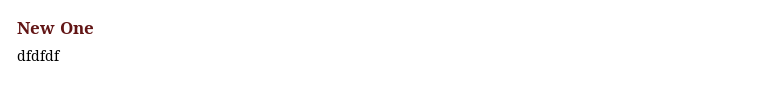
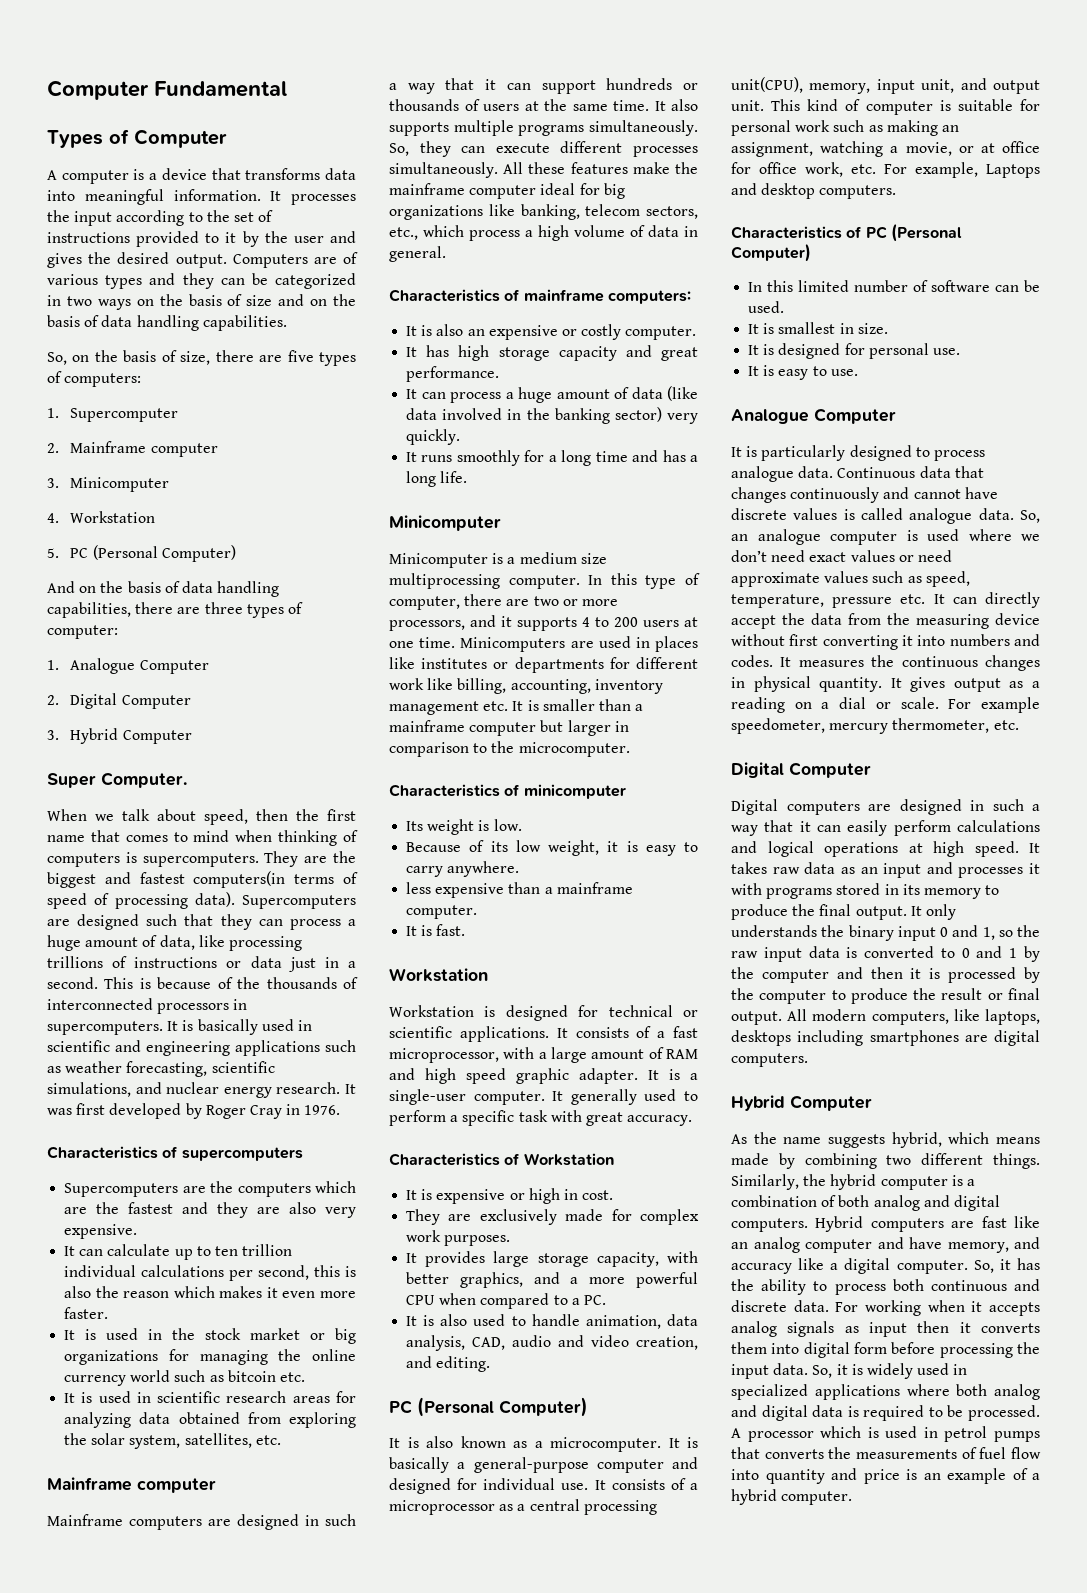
[17,22,94,34] [17,50,61,61] New One // dfdfdf -> [47,80,287,100] [47,129,227,148] [47,168,356,184] [47,189,356,205] [47,210,274,226] [47,231,356,247] [47,252,358,268] [47,273,356,289] [47,294,356,310] [47,315,287,331] [47,350,357,366] [47,371,142,387] [47,408,179,422] [47,441,218,457] [47,477,170,492] [47,511,156,523] [47,545,236,562] [47,581,280,597] [47,602,303,618] [47,625,118,639] [47,658,209,674] [47,693,191,709] [47,728,192,744] [47,772,187,788] [47,809,356,825] [47,830,358,846] [47,851,356,867] [47,871,358,888] [47,892,356,909] [47,914,356,930] [47,935,302,951] [47,956,356,972] [47,977,358,989] [47,998,248,1014] [47,1019,312,1035] [47,1040,356,1056] [47,1061,275,1077] [47,1082,356,1098] [47,1103,341,1119] [47,1146,303,1161] [64,1181,356,1197] [64,1202,356,1218] [64,1224,138,1239] [64,1244,293,1260] [64,1265,356,1281] [64,1286,356,1298] [64,1307,109,1319] [64,1328,356,1344] [64,1349,356,1365] [64,1370,305,1386] [64,1391,356,1403] [64,1412,356,1428] [64,1433,281,1449] [47,1477,216,1493] [47,1514,356,1530] [389,78,698,94] [389,99,698,111] [389,120,698,136] [389,141,698,157] [389,162,698,178] [389,183,625,199] [389,204,698,220] [389,225,698,241] [389,246,446,262] [389,289,691,304] [406,324,697,340] [406,345,698,361] [406,366,500,382] [406,386,698,403] [406,407,698,424] [406,429,461,445] [406,450,698,466] [406,471,468,487] [389,515,501,531] [389,552,607,568] [389,573,700,589] [389,594,618,610] [389,615,698,631] [389,636,698,652] [389,657,698,673] [389,678,663,694] [389,699,644,715] [389,720,629,736] [389,741,630,757] [389,784,626,799] [406,819,522,835] [406,840,698,856] [406,861,520,877] [406,882,633,898] [406,905,478,919] [406,924,466,936] [389,968,488,982] [389,1005,698,1021] [389,1026,698,1042] [389,1047,698,1063] [389,1068,698,1084] [389,1089,698,1105] [389,1110,693,1126] [389,1153,614,1166] [406,1188,614,1204] [406,1209,699,1225] [406,1230,511,1246] [406,1251,698,1267] [406,1272,698,1288] [406,1293,606,1309] [406,1314,698,1329] [406,1335,698,1351] [406,1356,491,1372] [389,1397,588,1417] [389,1436,698,1452] [389,1457,698,1473] [389,1478,698,1494] [389,1499,657,1515] [731,77,1040,94] [731,99,1040,115] [731,120,959,136] [731,141,1040,157] [731,162,1040,178] [731,183,897,199] [731,224,962,242] [731,244,811,262] [748,280,1040,292] [748,301,785,313] [748,322,888,334] [748,343,960,359] [748,365,858,380] [731,408,896,424] [731,445,985,461] [731,466,984,482] [731,487,998,503] [731,508,1040,524] [731,529,1040,545] [731,550,952,562] [731,571,970,587] [731,592,1040,608] [731,613,1040,629] [731,634,1040,650] [731,655,1040,671] [731,676,1040,692] [731,697,1040,713] [731,718,1019,734] [731,762,871,778] [731,799,1040,815] [731,820,1040,836] [731,841,1040,857] [731,862,1040,878] [731,883,1000,899] [731,904,956,920] [731,925,1040,941] [731,946,1040,962] [731,967,1040,983] [731,988,1040,1004] [731,1009,1040,1025] [731,1030,1040,1046] [731,1053,808,1067] [731,1095,872,1111] [731,1132,1040,1148] [731,1153,1040,1169] [731,1174,975,1190] [731,1195,1000,1211] [731,1216,1040,1232] [731,1237,1040,1253] [731,1258,1040,1274] [731,1279,1040,1295] [731,1300,1040,1316] [731,1321,1040,1337] [731,1342,1040,1358] [731,1363,968,1379] [731,1384,1040,1400] [731,1405,1040,1421] [731,1426,1040,1442] [731,1447,1041,1459] [731,1468,1040,1484] [731,1489,853,1505] Computer Fundamental // Types of Computer // A computer is a device that transforms data into meaningful information. It processes the input according to the set of instructions provided to it by the user and gives the desired output. Computers are of various types and they can be categorized in two ways on the basis of size and on the basis of data handling capabilities. // So, on the basis of size, there are five types of computers: // 1. Supercomputer // 2. Mainframe computer // 3. Minicomputer // 4. Workstation // 5. PC (Personal Computer) // And on the basis of data handling capabilities, there are three types of computer: // 1. Analogue Computer // 2. Digital Computer // 3. Hybrid Computer // Super Computer. // When we talk about speed, then the first name that comes to mind when thinking of computers is supercomputers. They are the biggest and fastest computers(in terms of speed of processing data). Supercomputers are designed such that they can process a huge amount of data, like processing trillions of instructions or data just in a second. This is because of the thousands of interconnected processors in supercomputers. It is basically used in scientific and engineering applications such as weather forecasting, scientific simulations, and nuclear energy research. It was first developed by Roger Cray in 1976. // Characteristics of supercomputers // Supercomputers are the computers which are the fastest and they are also very expensive. // It can calculate up to ten trillion individual calculations per second, this is also the reason which makes it even more faster. // It is used in the stock market or big organizations for managing the online currency world such as bitcoin etc. // It is used in scientific research areas for analyzing data obtained from exploring the solar system, satellites, etc. // Mainframe computer // Mainframe computers are designed in such a way that it can support hundreds or thousands of users at the same time. It also supports multiple programs simultaneously. So, they can execute different processes simultaneously. All these features make the mainframe computer ideal for big organizations like banking, telecom sectors, etc., which process a high volume of data in general. // Characteristics of mainframe computers: // It is also an expensive or costly computer. // It has high storage capacity and great performance. // It can process a huge amount of data (like data involved in the banking sector) very quickly. // It runs smoothly for a long time and has a long life. // Minicomputer // Minicomputer is a medium size multiprocessing computer. In this type of computer, there are two or more processors, and it supports 4 to 200 users at one time. Minicomputers are used in places like institutes or departments for different work like billing, accounting, inventory management etc. It is smaller than a mainframe computer but larger in comparison to the microcomputer. // Characteristics of minicomputer // Its weight is low. // Because of its low weight, it is easy to carry anywhere. // less expensive than a mainframe computer. // It is fast. // Workstation // Workstation is designed for technical or scientific applications. It consists of a fast microprocessor, with a large amount of RAM and high speed graphic adapter. It is a single-user computer. It generally used to perform a specific task with great accuracy. // Characteristics of Workstation // It is expensive or high in cost. // They are exclusively made for complex work purposes. // It provides large storage capacity, with better graphics, and a more powerful CPU when compared to a PC. // It is also used to handle animation, data analysis, CAD, audio and video creation, and editing. // PC (Personal Computer) // It is also known as a microcomputer. It is basically a general-purpose computer and designed for individual use. It consists of a microprocessor as a central processing unit(CPU), memory, input unit, and output unit. This kind of computer is suitable for personal work such as making an assignment, watching a movie, or at office for office work, etc. For example, Laptops and desktop computers. // Characteristics of PC (Personal Computer) // In this limited number of software can be used. // It is smallest in size. // It is designed for personal use. // It is easy to use. // Analogue Computer // It is particularly designed to process analogue data. Continuous data that changes continuously and cannot have discrete values is called analogue data. So, an analogue computer is used where we don’t need exact values or need approximate values such as speed, temperature, pressure etc. It can directly accept the data from the measuring device without first converting it into numbers and codes. It measures the continuous changes in physical quantity. It gives output as a reading on a dial or scale. For example speedometer, mercury thermometer, etc. // Digital Computer // Digital computers are designed in such a way that it can easily perform calculations and logical operations at high speed. It takes raw data as an input and processes it with programs stored in its memory to produce the final output. It only understands the binary input 0 and 1, so the raw input data is converted to 0 and 1 by the computer and then it is processed by the computer to produce the result or final output. All modern computers, like laptops, desktops including smartphones are digital computers. // Hybrid Computer // As the name suggests hybrid, which means made by combining two different things. Similarly, the hybrid computer is a combination of both analog and digital computers. Hybrid computers are fast like an analog computer and have memory, and accuracy like a digital computer. So, it has the ability to process both continuous and discrete data. For working when it accepts analog signals as input then it converts them into digital form before processing the input data. So, it is widely used in specialized applications where both analog and digital data is required to be processed. A processor which is used in petrol pumps that converts the measurements of fuel flow into quantity and price is an example of a hybrid computer.

